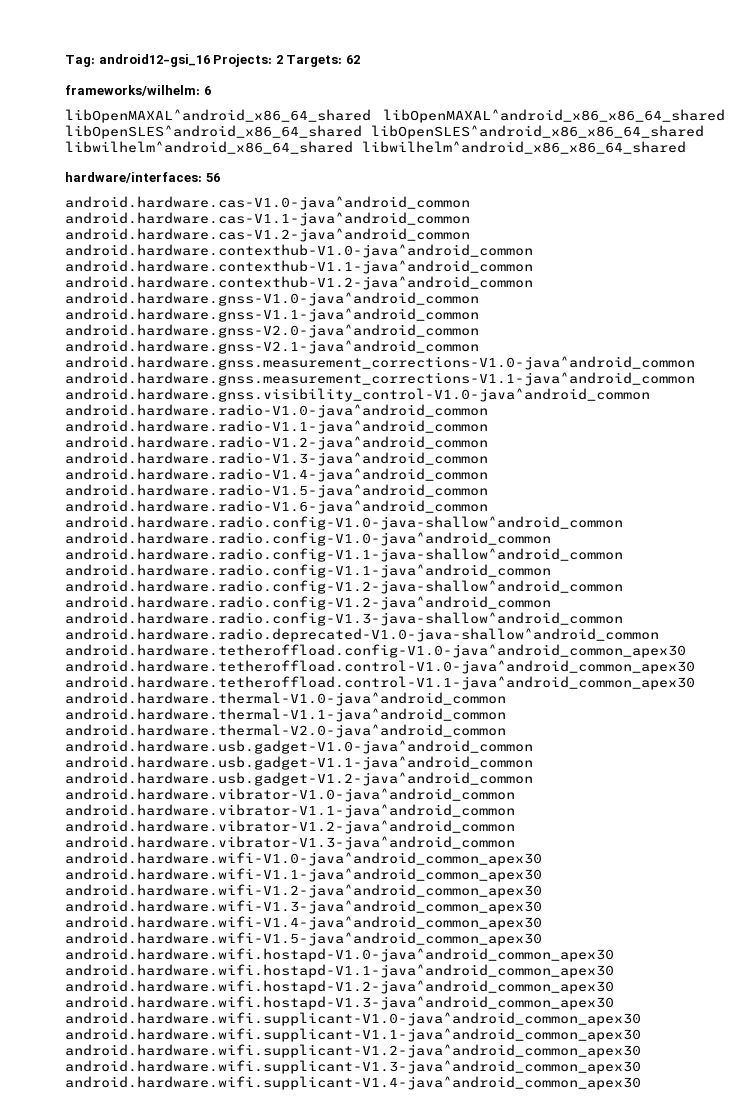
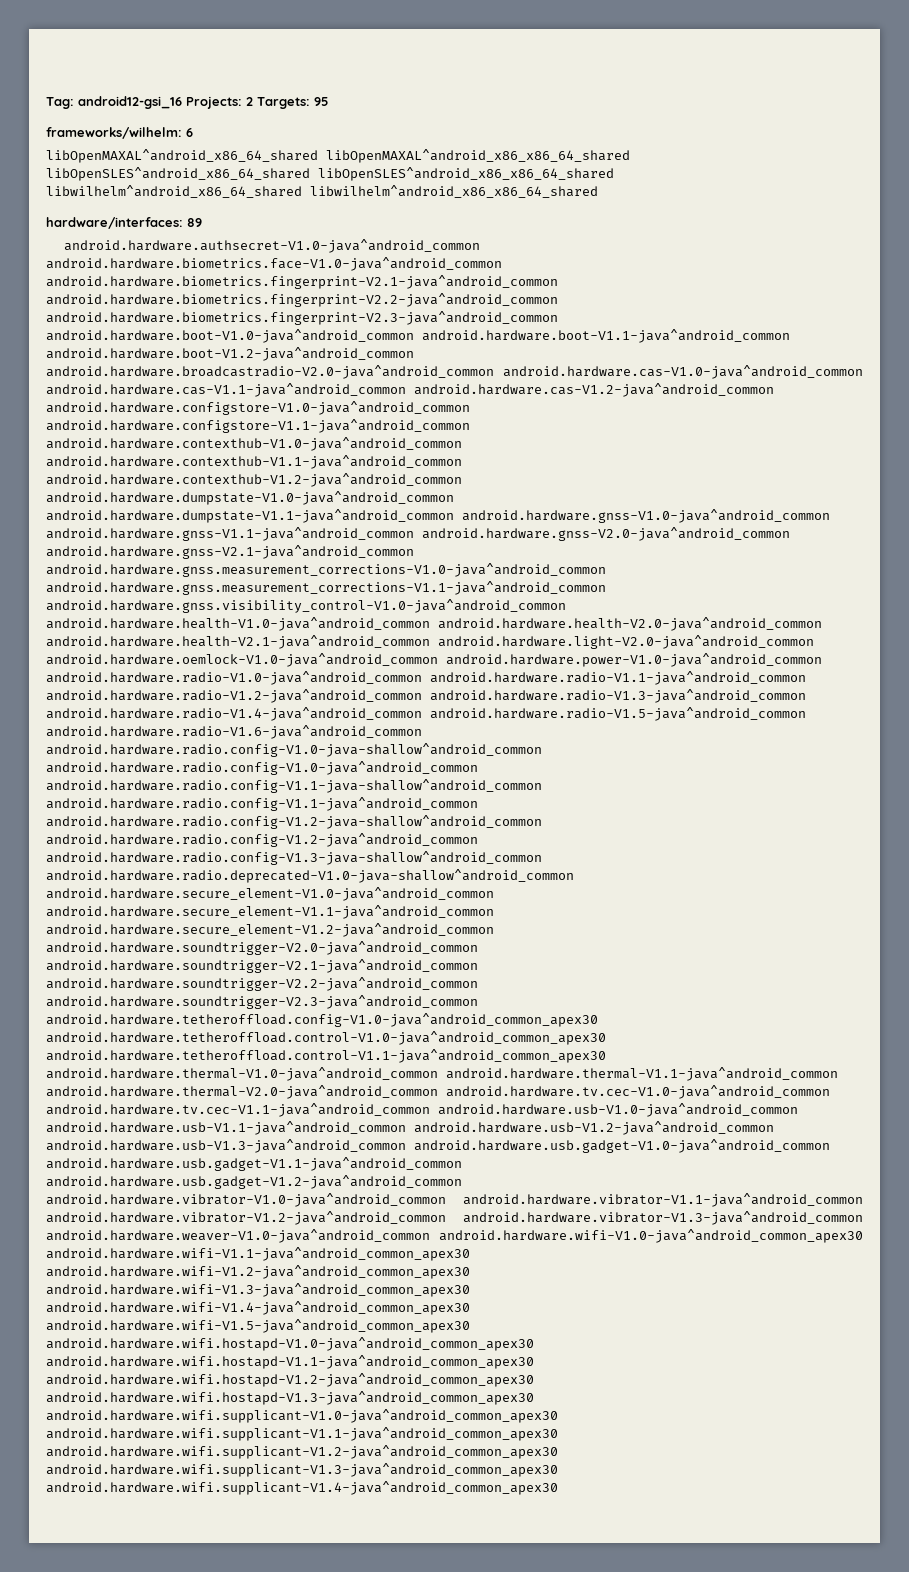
[345,55,360,64] 62 -> [314,97,329,106] 95
[205,173,220,182] 56 // -> [187,218,202,227] [64,239,481,253] [46,257,502,271] [46,275,558,289] [46,293,558,307] [46,311,558,325] [46,329,790,343] [46,347,414,361] [46,365,494,379] 89 // android.hardware.authsecret-V1.0-java^android_common android.hardware.biometrics.face-V1.0-java^android_common android.hardware.biometrics.fingerprint-V2.1-java^android_common android.hardware.biometrics.fingerprint-V2.2-java^android_common android.hardware.biometrics.fingerprint-V2.3-java^android_common android.hardware.boot-V1.0-java^android_common android.hardware.boot-V1.1-java^android_common android.hardware.boot-V1.2-java^android_common android.hardware.broadcastradio-V2.0-java^android_common
(470, 235) none -> [46,401,470,415] [46,419,470,433] android.hardware.configstore-V1.0-java^android_common android.hardware.configstore-V1.1-java^android_common
(533, 283) none -> [46,491,454,505] [46,509,454,523] android.hardware.dumpstate-V1.0-java^android_common android.hardware.dumpstate-V1.1-java^android_common
(650, 395) none -> [46,617,822,631] [46,635,814,649] [46,653,822,667] android.hardware.health-V1.0-java^android_common android.hardware.health-V2.0-java^android_common android.hardware.health-V2.1-java^android_common android.hardware.light-V2.0-java^android_common android.hardware.oemlock-V1.0-java^android_common android.hardware.power-V1.0-java^android_common
(659, 635) none -> [46,887,494,901] [46,905,494,919] [46,923,494,937] [46,941,478,955] [46,959,478,973] [46,977,478,991] [46,995,478,1009] android.hardware.secure_element-V1.0-java^android_common android.hardware.secure_element-V1.1-java^android_common android.hardware.secure_element-V1.2-java^android_common android.hardware.soundtrigger-V2.0-java^android_common android.hardware.soundtrigger-V2.1-java^android_common android.hardware.soundtrigger-V2.2-java^android_common android.hardware.soundtrigger-V2.3-java^android_common
(506, 731) none -> [446,1085,830,1099] [46,1103,798,1117] [46,1121,774,1135] [46,1139,406,1153] android.hardware.tv.cec-V1.0-java^android_common android.hardware.tv.cec-V1.1-java^android_common android.hardware.usb-V1.0-java^android_common android.hardware.usb-V1.1-java^android_common android.hardware.usb-V1.2-java^android_common android.hardware.usb-V1.3-java^android_common
(515, 843) none -> [46,1229,430,1243] android.hardware.weaver-V1.0-java^android_common

